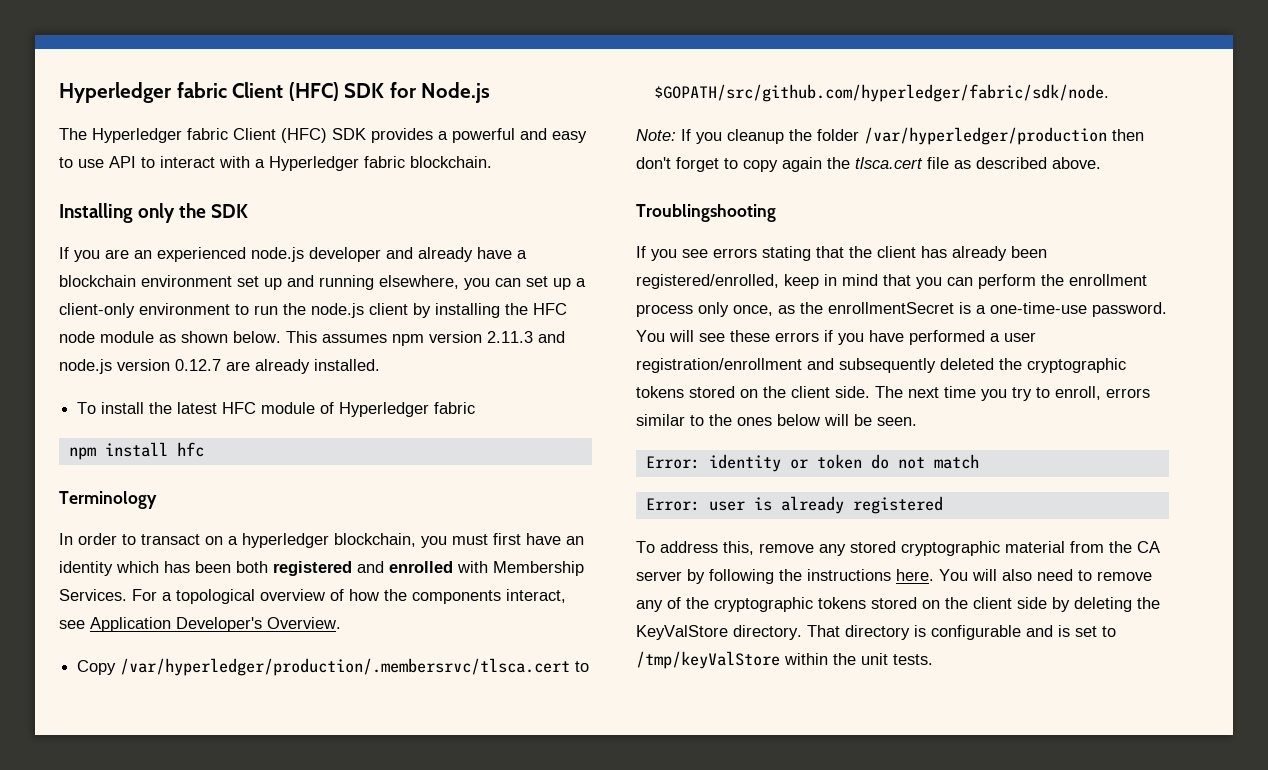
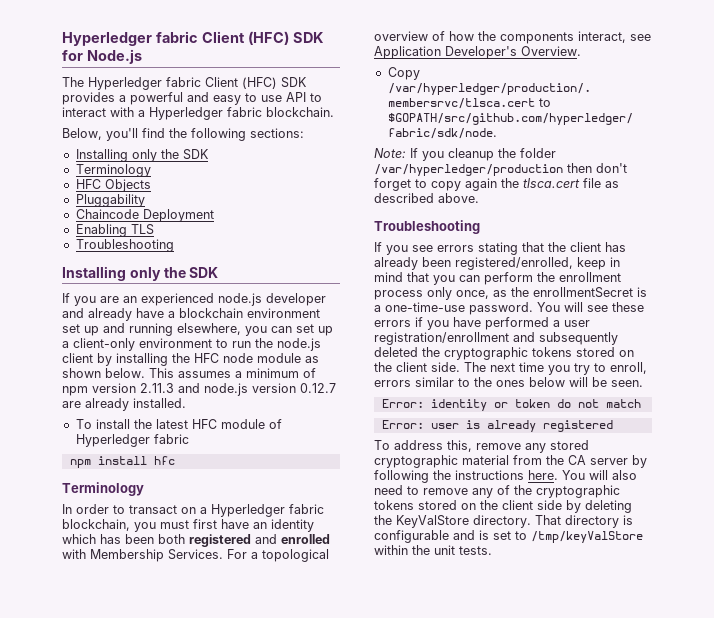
(492, 162) none -> [62,128,304,141] [75,149,209,162] [75,164,151,177] [75,179,151,192] [75,194,145,207] [75,209,214,222] [75,224,154,237] [75,239,174,252] // Below, you'll find the following sections: // Installing only the SDK // Terminology // HFC Objects // Pluggability // Chaincode Deployment // Enabling TLS // Troubleshooting
(387, 338) none -> [235,368,316,378] a minimum of
[242,533,329,548] hyperledger -> [211,504,324,517] Hyperledger fabric
[636,204,776,222] Troublingshooting -> [374,220,480,234] Troubleshooting

